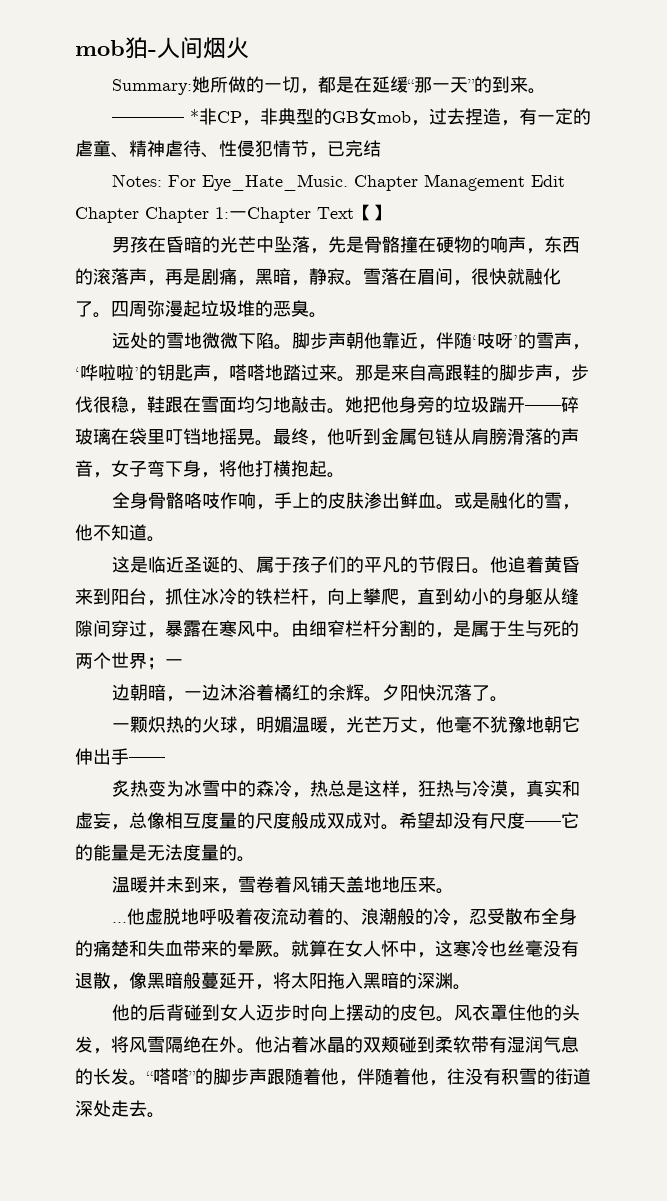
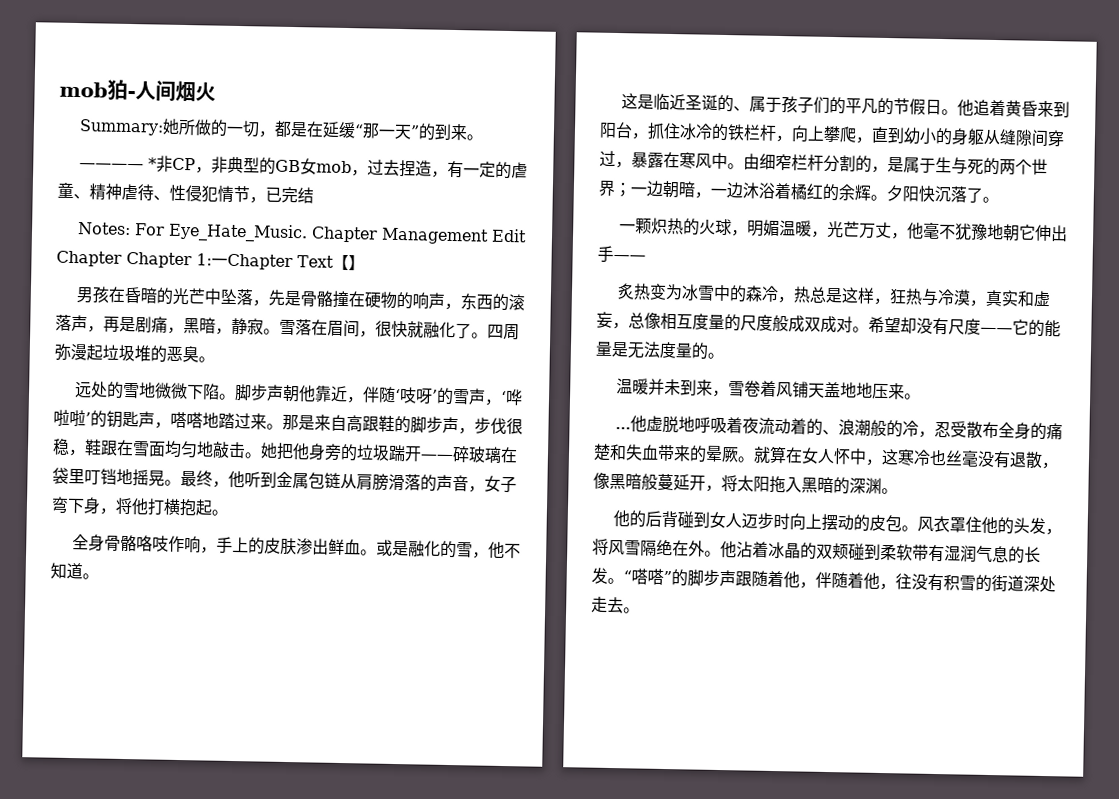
(183, 663) // -> (647, 191) none

